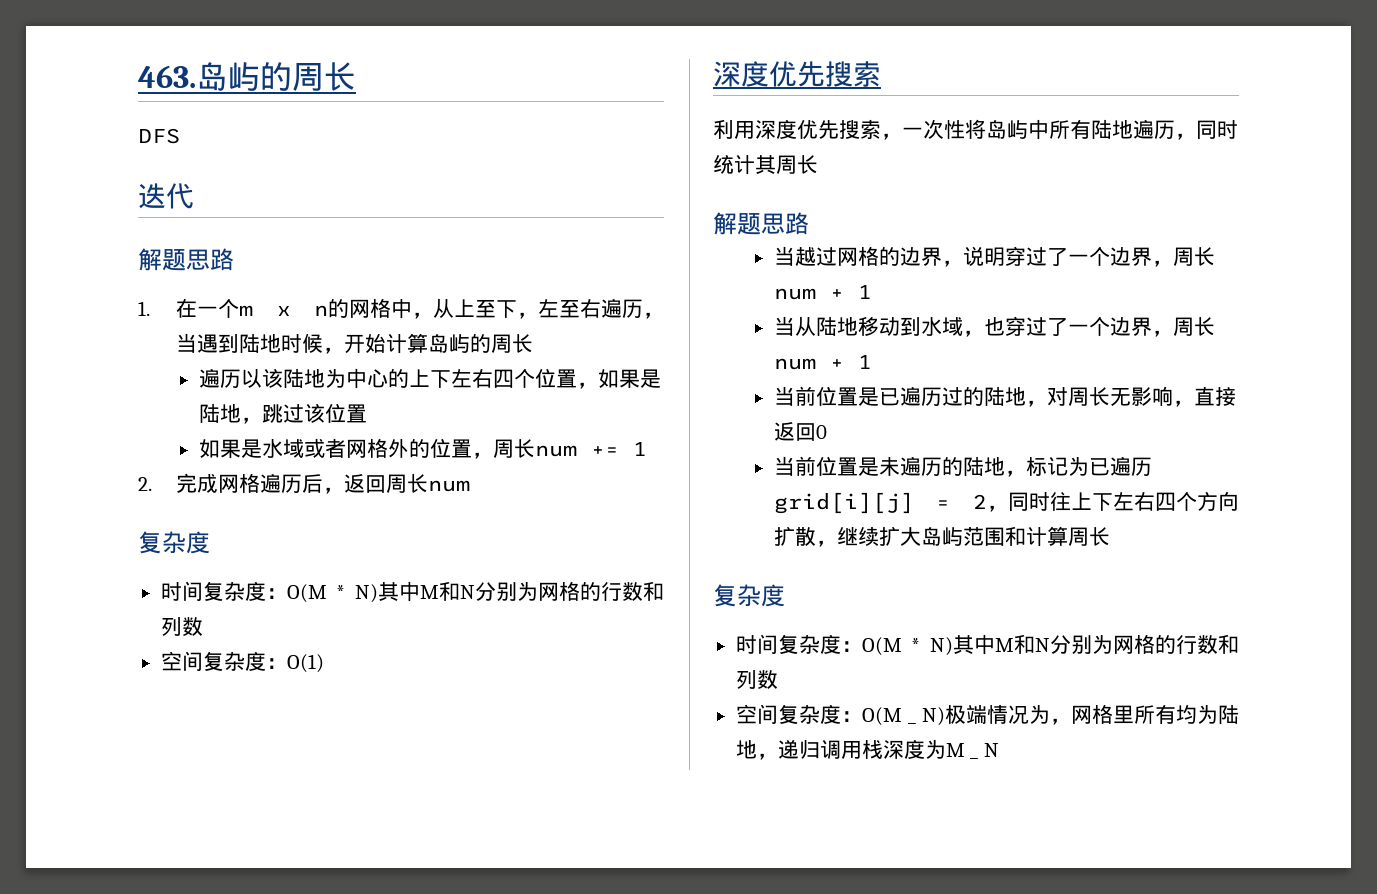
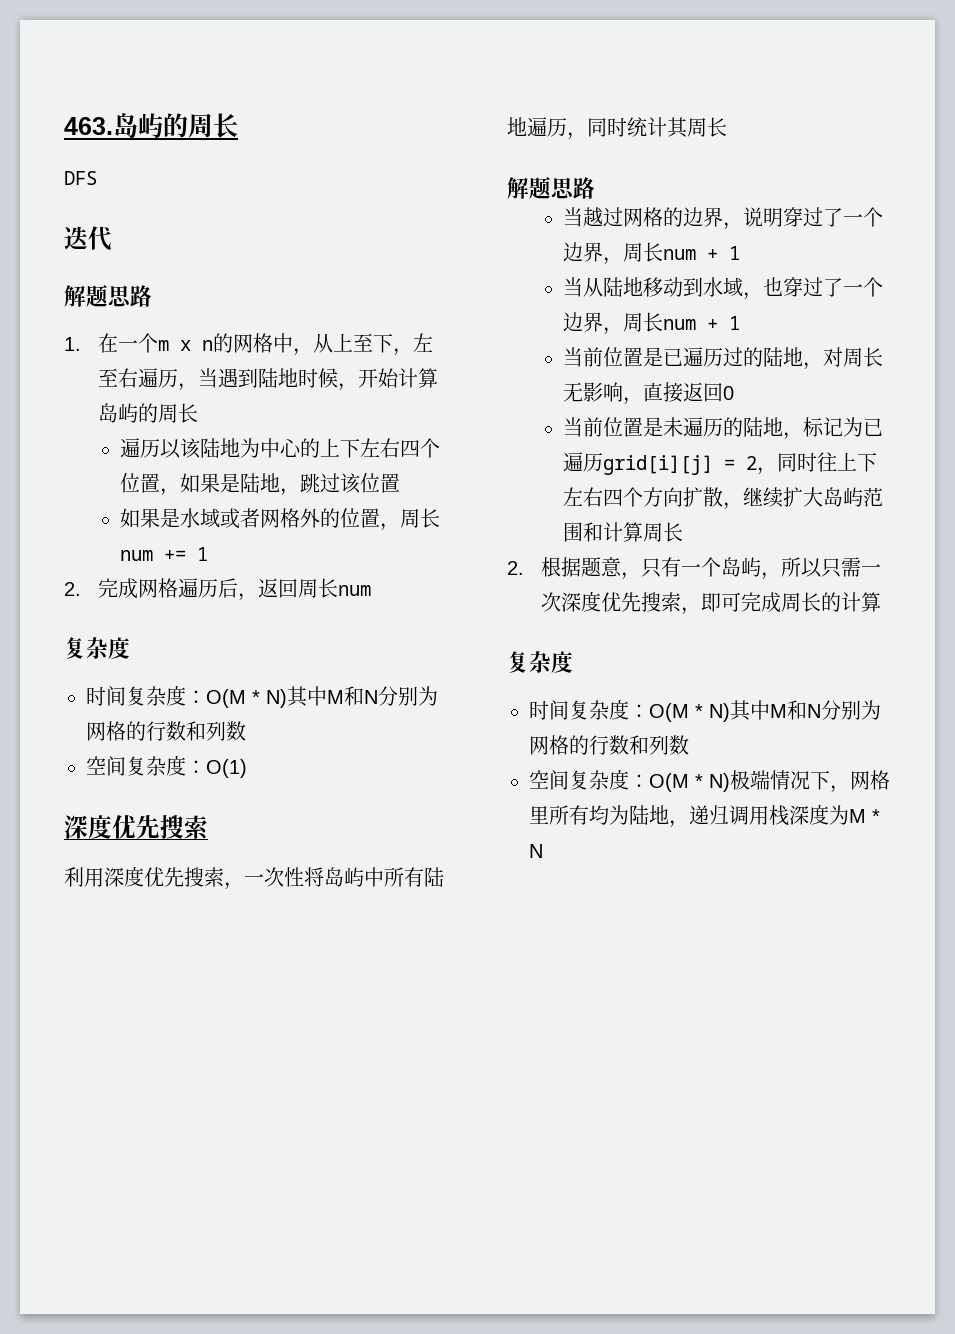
(1110, 536) none -> [507,557,881,580] [540,591,881,615] // 2.根据题意，只有一个岛屿，所以只需一次深度优先搜索，即可完成周长的计算
[907,722,916,724] _ -> [695,774,703,788] *
[1029,705,1050,724] 为 -> [810,770,830,790] 下
[970,757,979,759] _ -> [872,809,880,823] *

